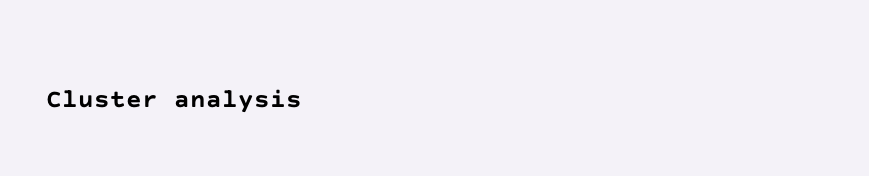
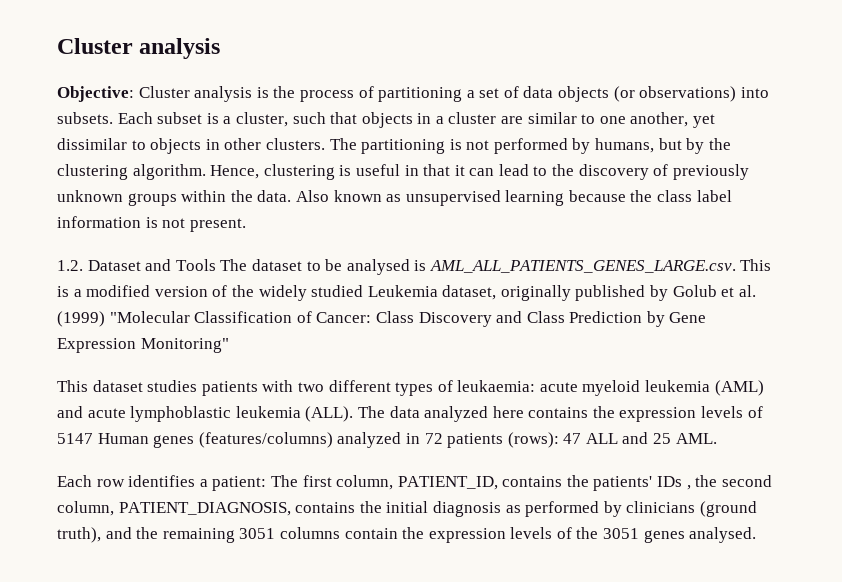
[46,89,302,113] Cluster analysis -> [57,38,221,59] [57,86,769,102] [57,112,716,128] [57,138,731,154] [57,164,749,180] [57,190,732,206] [57,216,246,232] [57,259,772,275] [57,285,756,301] [57,311,707,327] [57,338,229,353] [57,380,764,396] [57,406,763,422] [57,432,717,448] [57,475,772,491] [57,501,757,517] [57,527,757,543] Cluster analysis // Objective: Cluster analysis is the process of partitioning a set of data objects (or observations) into subsets. Each subset is a cluster, such that objects in a cluster are similar to one another, yet dissimilar to objects in other clusters. The partitioning is not performed by humans, but by the clustering algorithm. Hence, clustering is useful in that it can lead to the discovery of previously unknown groups within the data. Also known as unsupervised learning because the class label information is not present. // 1.2. Dataset and Tools The dataset to be analysed is AML_ALL_PATIENTS_GENES_LARGE.csv. This is a modified version of the widely studied Leukemia dataset, originally published by Golub et al. (1999) "Molecular Classification of Cancer: Class Discovery and Class Prediction by Gene Expression Monitoring" // This dataset studies patients with two different types of leukaemia: acute myeloid leukemia (AML) and acute lymphoblastic leukemia (ALL). The data analyzed here contains the expression levels of 5147 Human genes (features/columns) analyzed in 72 patients (rows): 47 ALL and 25 AML. // Each row identifies a patient: The first column, PATIENT_ID, contains the patients' IDs , the second column, PATIENT_DIAGNOSIS, contains the initial diagnosis as performed by clinicians (ground truth), and the remaining 3051 columns contain the expression levels of the 3051 genes analysed.

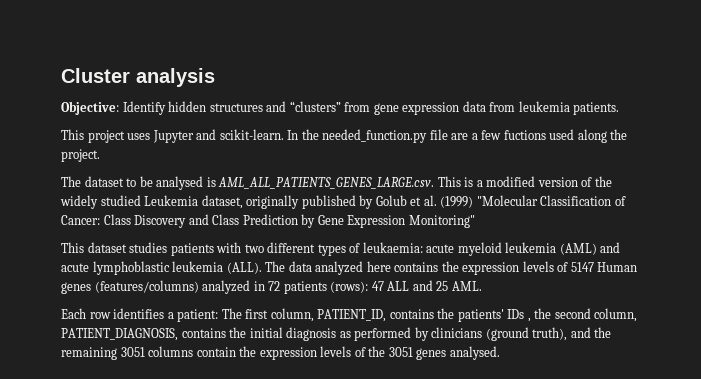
[138,86,769,102] [57,112,716,128] [57,138,731,154] [57,164,749,180] [57,190,732,206] [57,216,246,232] [57,259,216,271] Cluster analysis is the process of partitioning a set of data objects (or observations) into subsets. Each subset is a cluster, such that objects in a cluster are similar to one another, yet dissimilar to objects in other clusters. The partitioning is not performed by humans, but by the clustering algorithm. Hence, clustering is useful in that it can lead to the discovery of previously unknown groups within the data. Also known as unsupervised learning because the class label information is not present. // 1.2. Dataset and Tools -> [122,101,620,115] [61,129,628,143] [61,149,100,162] Identify hidden structures and “clusters” from gene expression data from leukemia patients. // This project uses Jupyter and scikit-learn. In the needed_function.py file are a few fuctions used along the project. //

